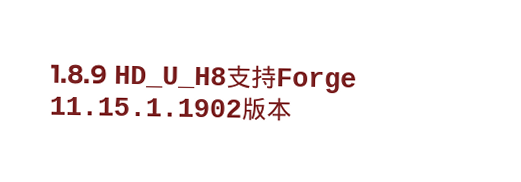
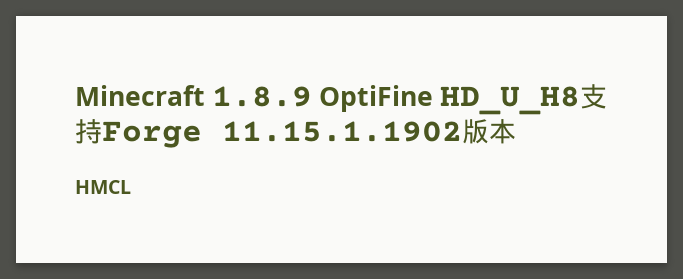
[50,63,108,85] 1.8.9 -> [75,85,434,112] Minecraft 1.8.9 OptiFine
(292, 109) none -> [75,180,131,194] // HMCL

